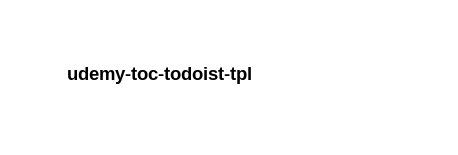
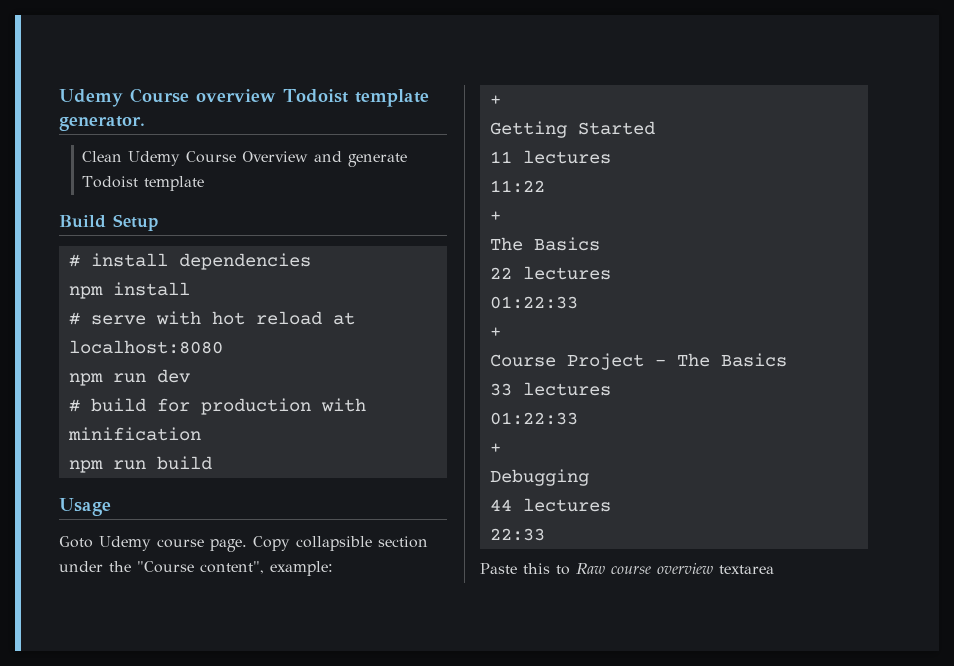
[67,67,252,84] udemy-toc-todoist-tpl -> [59,88,429,107] [59,116,145,131] [82,151,408,167] [82,176,205,191] [59,214,158,231] [68,253,311,270] [68,282,190,299] [68,311,355,325] [68,340,223,354] [68,369,190,386] [68,398,366,415] [67,427,201,441] [68,456,212,473] [59,498,111,516] [59,536,428,552] [59,561,333,576] [489,95,501,105] [489,121,655,138] [489,150,611,164] [489,180,545,193] [489,211,501,221] [489,237,600,251] [489,266,611,280] [489,296,578,309] [489,327,501,337] [489,353,787,370] [489,382,611,396] [489,412,578,425] [489,443,501,453] [489,469,589,486] [489,498,611,512] [489,528,545,541] [480,563,774,575] Udemy Course overview Todoist template generator. // Clean Udemy Course Overview and generate Todoist template // Build Setup // # install dependencies // npm install // # serve with hot reload at localhost:8080 // npm run dev // # build for production with minification // npm run build // Usage // Goto Udemy course page. Copy collapsible section under the "Course content", example: // + // Getting Started // 11 lectures // 11:22 // + // The Basics // 22 lectures // 01:22:33 // + // Course Project - The Basics // 33 lectures // 01:22:33 // + // Debugging // 44 lectures // 22:33 // Paste this to Raw course overview textarea

